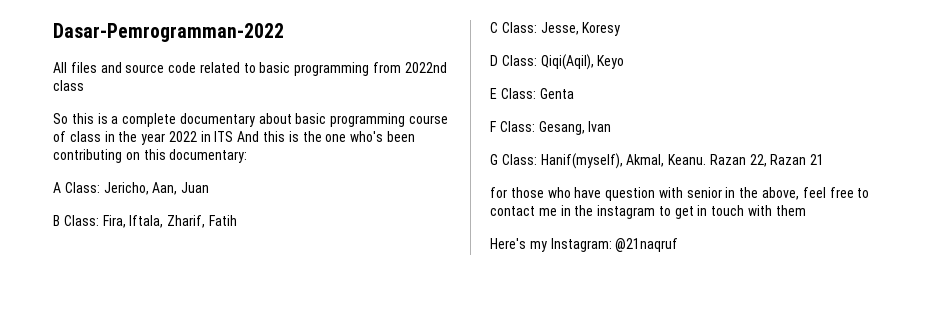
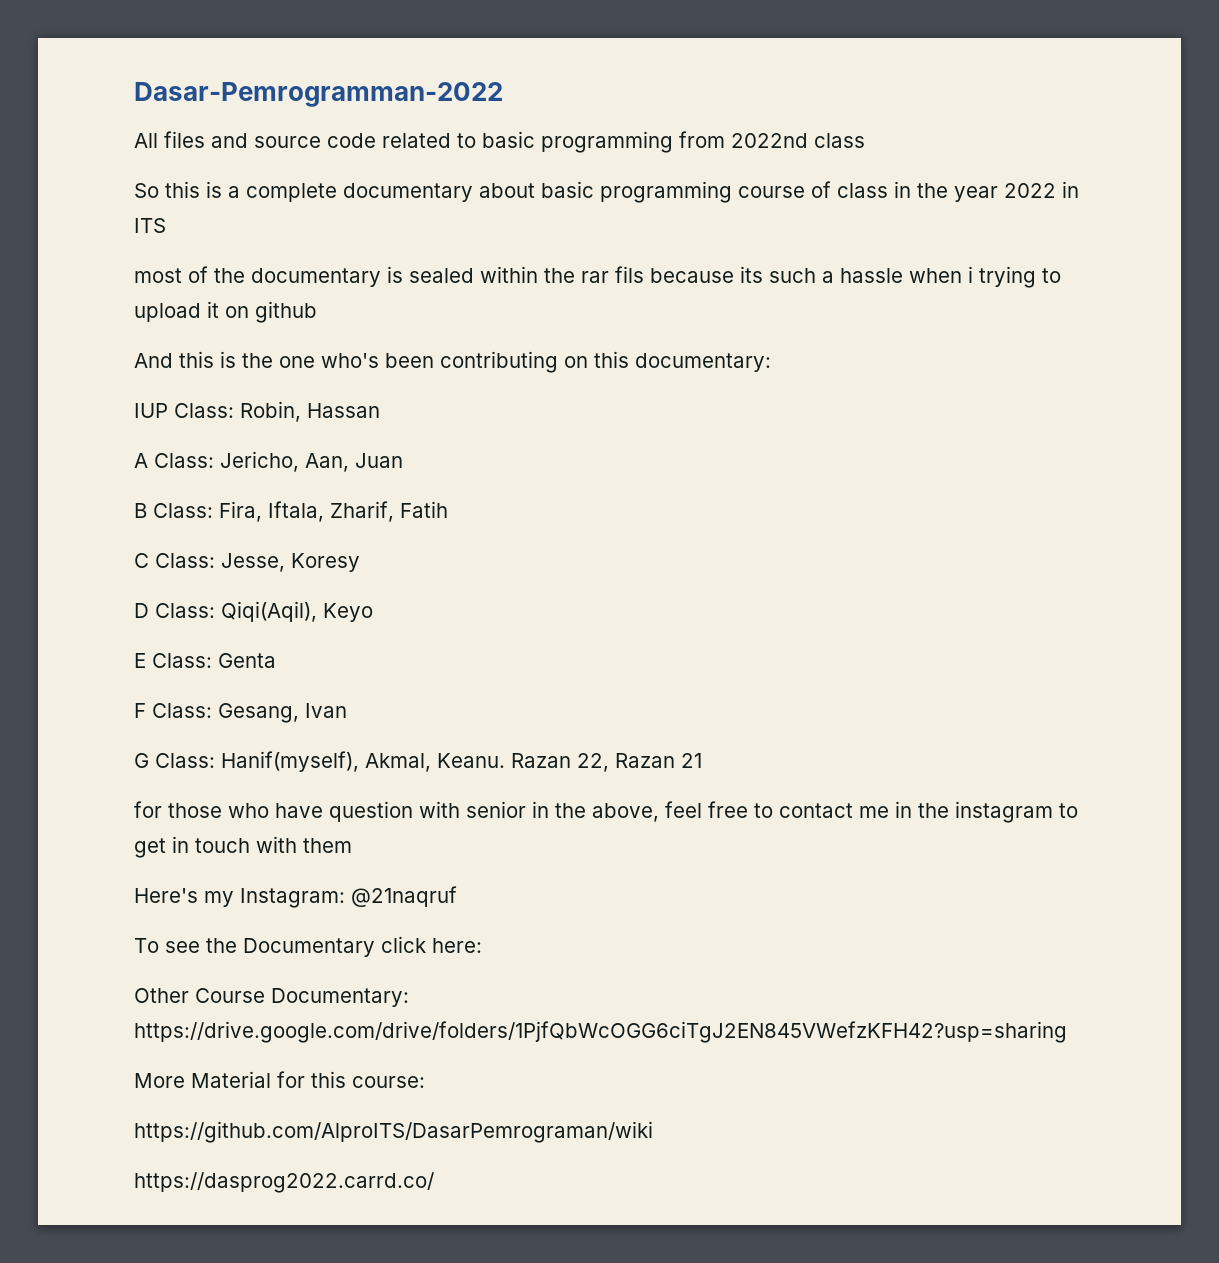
(234, 136) none -> [134,266,1061,288] [134,301,317,323] // most of the documentary is sealed within the rar fils because its such a hassle when i trying to upload it on github //
(248, 156) none -> [134,401,380,422] // IUP Class: Robin, Hassan
(679, 245) none -> [134,936,482,957] [134,988,409,1007] [134,1021,1067,1043] [134,1071,425,1088] [134,1121,653,1143] [134,1172,434,1193] // To see the Documentary click here: // Other Course Documentary: https://drive.google.com/drive/folders/1PjfQbWcOGG6ciTgJ2EN845VWefzKFH42?usp=sharing // More Material for this course: // https://github.com/AlproITS/DasarPemrograman/wiki // https://dasprog2022.carrd.co/

